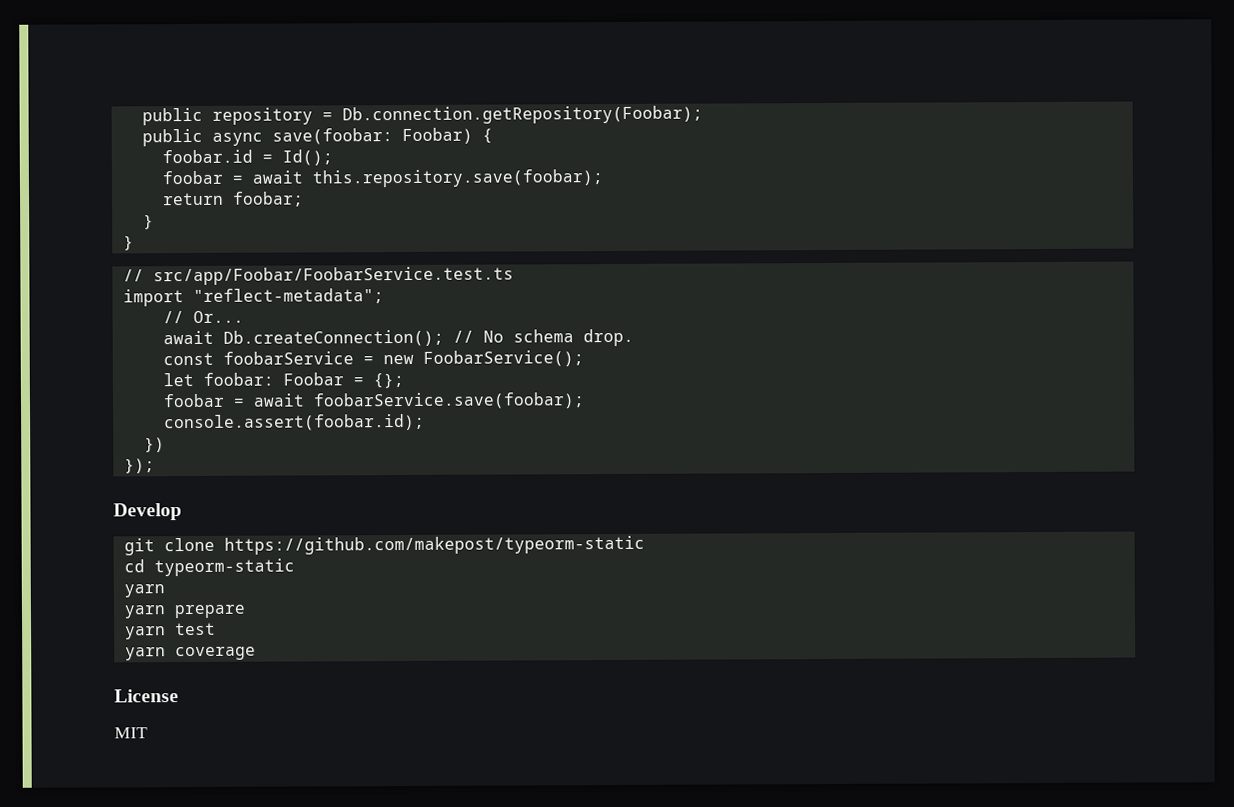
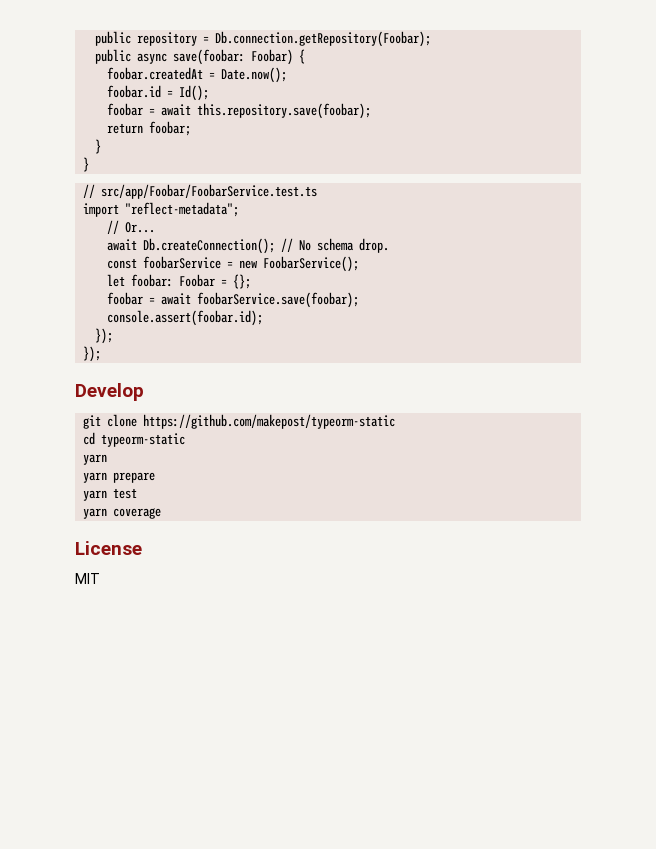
(493, 136) none -> [107,67,288,83] // foobar.createdAt = Date.now();
[143,437,165,453] }) -> [95,328,114,344] });

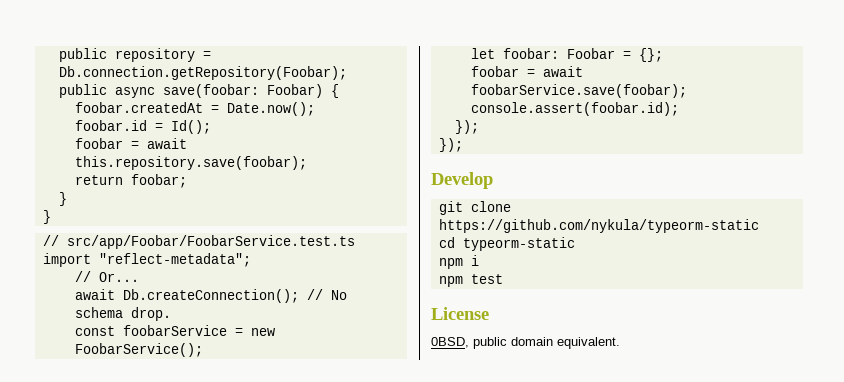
[143,414,396,429] https://github.com/makepost/typeorm-static -> [438,219,759,233] https://github.com/nykula/typeorm-static
[83,454,108,465] [83,472,156,483] [83,490,108,501] yarn // yarn prepare // yarn -> [438,255,479,269] [438,276,463,287] npm i // npm
[83,508,162,519] // yarn coverage -> (503, 279) none
[75,573,100,584] MIT -> [431,337,620,349] 0BSD, public domain equivalent.

